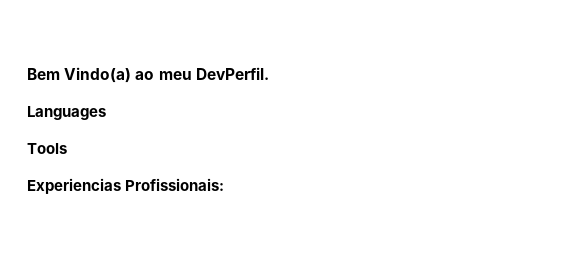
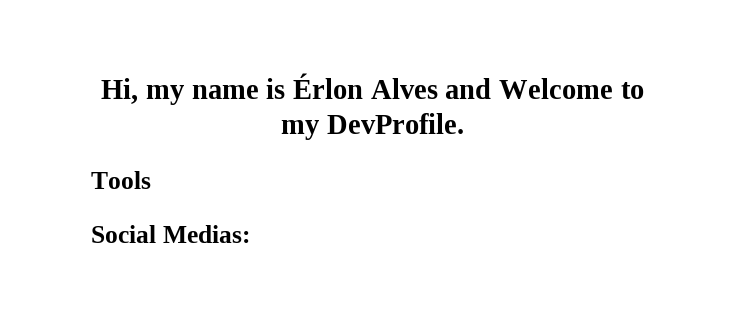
[27,67,269,83] [27,106,106,120] Bem Vindo(a) ao meu DevPerfil. // Languages -> [101,73,644,105] [281,113,464,140] Hi, my name is Érlon Alves and Welcome to my DevProfile.
[27,178,225,194] Experiencias Profissionais: -> [91,225,250,243] Social Medias:

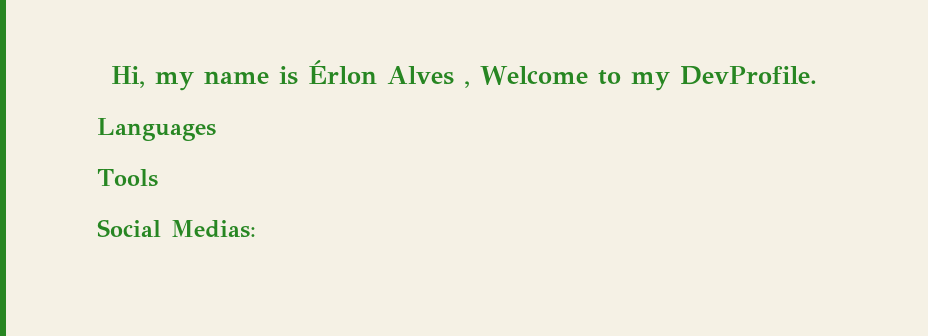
[445,78,492,99] and -> [464,81,471,88] ,
(464, 123) none -> [97,118,216,141] // Languages

